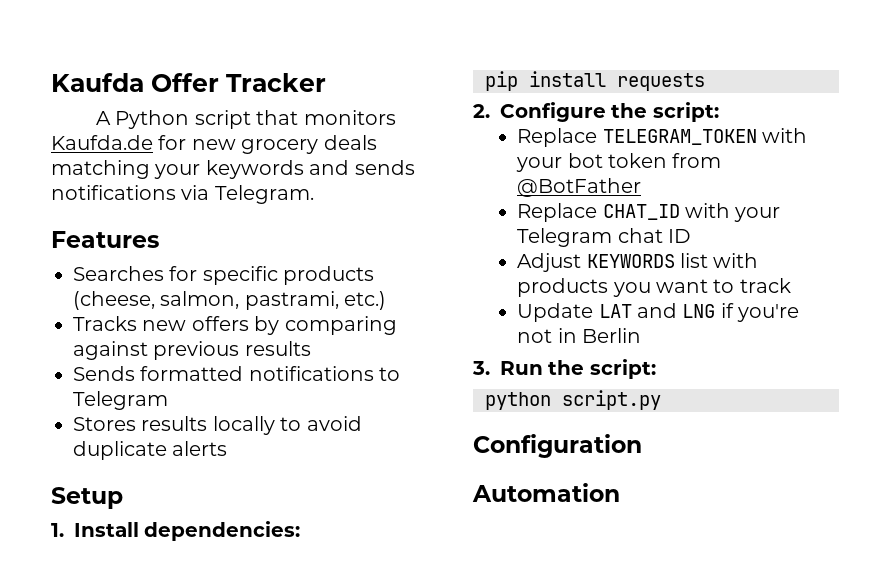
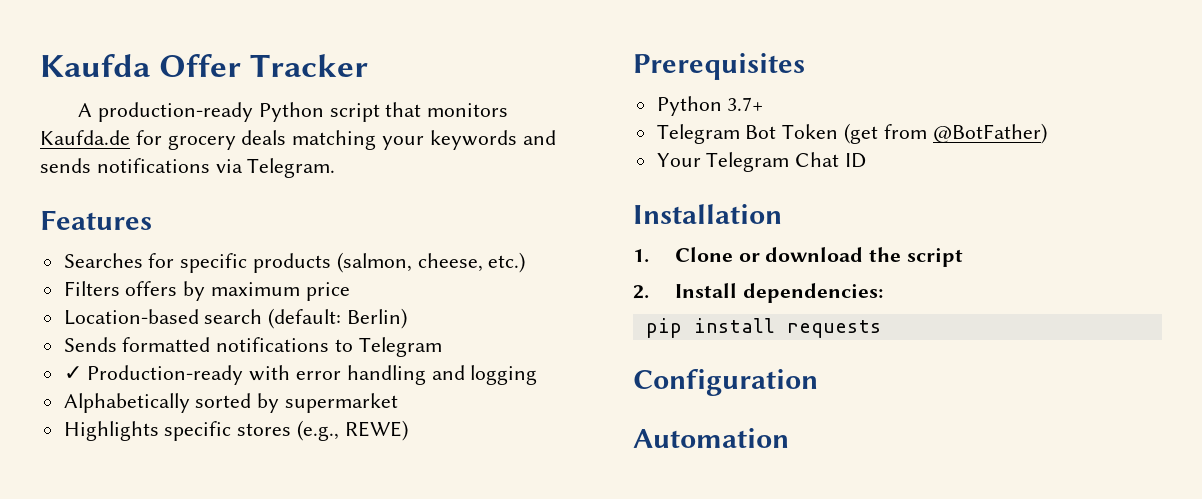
(112, 118) none -> [97,102,253,122] production-ready
[191,139,236,150] new -> (162, 137) none
[73,291,387,310] [73,316,397,335] [73,341,311,360] (cheese, salmon, pastrami, etc.) // Tracks new offers by comparing against previous results -> [336,252,526,273] [63,281,350,301] [63,308,408,329] (salmon, cheese, etc.) // Filters offers by maximum price // Location-based search (default: Berlin)
[73,416,362,435] [73,441,228,460] [51,487,123,509] [51,523,64,537] Stores results locally to avoid duplicate alerts // Setup // 1. -> [63,365,538,385] [63,393,399,413] [63,420,408,441] [633,53,805,80] [656,96,764,116] [656,123,1047,144] [656,152,867,172] [633,204,782,224] [633,247,963,267] [633,285,649,299] ✓ Production-ready with error handling and logging // Alphabetically sorted by supermarket // Highlights specific stores (e.g., REWE) // Prerequisites // Python 3.7+ // Telegram Bot Token (get from @BotFather) // Your Telegram Chat ID // Installation // 1. Clone or download the script // 2.
[473,102,719,122] [517,128,808,147] [516,153,722,172] [517,178,642,197] [517,203,781,222] [517,228,692,247] [517,253,759,272] [517,278,791,297] [517,303,800,322] [517,328,642,343] [472,359,656,379] [485,390,661,410] // 2. Configure the script: // Replace TELEGRAM_TOKEN with your bot token from @BotFather // Replace CHAT_ID with your Telegram chat ID // Adjust KEYWORDS list with products you want to track // Update LAT and LNG if you're not in Berlin // 3. Run the script: // python script.py -> (881, 329) none

